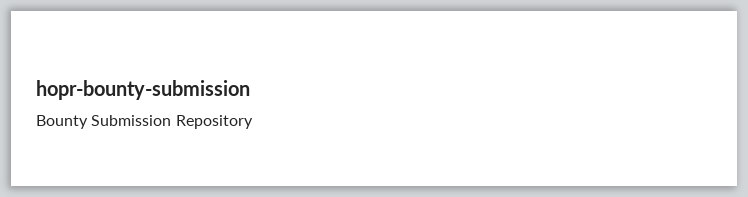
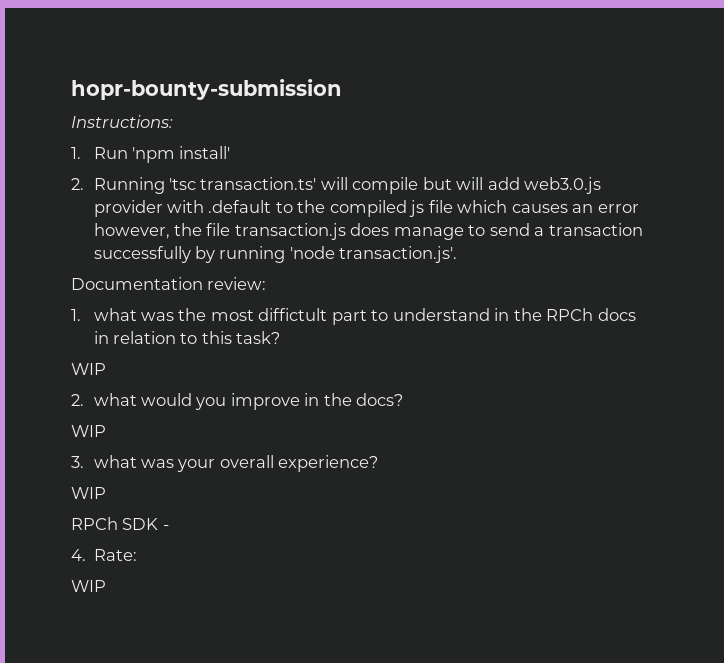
[36,115,253,129] Bounty Submission Repository -> [71,115,173,128] [71,146,231,163] [71,177,602,194] [93,200,639,217] [93,223,643,240] [93,246,458,263] [71,277,267,290] [71,308,636,325] [93,331,281,344] [71,363,106,375] [71,393,404,410] [71,425,106,437] [71,455,379,472] [71,487,106,499] [71,517,169,530] [71,549,138,561] [71,580,106,592] Instructions: // 1. Run 'npm install' // 2. Running 'tsc transaction.ts' will compile but will add web3.0.js provider with .default to the compiled js file which causes an error however, the file transaction.js does manage to send a transaction successfully by running 'node transaction.js'. // Documentation review: // 1. what was the most diffictult part to understand in the RPCh docs in relation to this task? // WIP // 2. what would you improve in the docs? // WIP // 3. what was your overall experience? // WIP // RPCh SDK - // 4. Rate: // WIP

